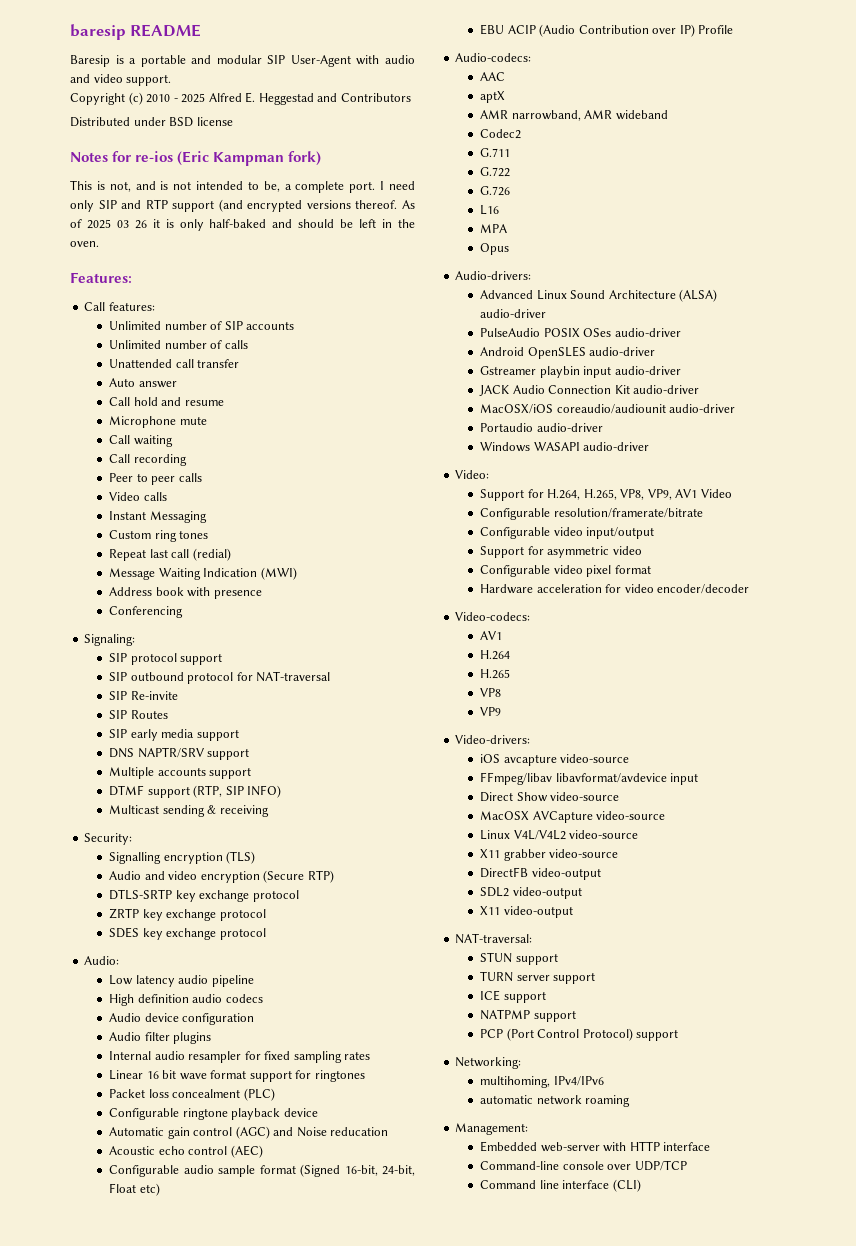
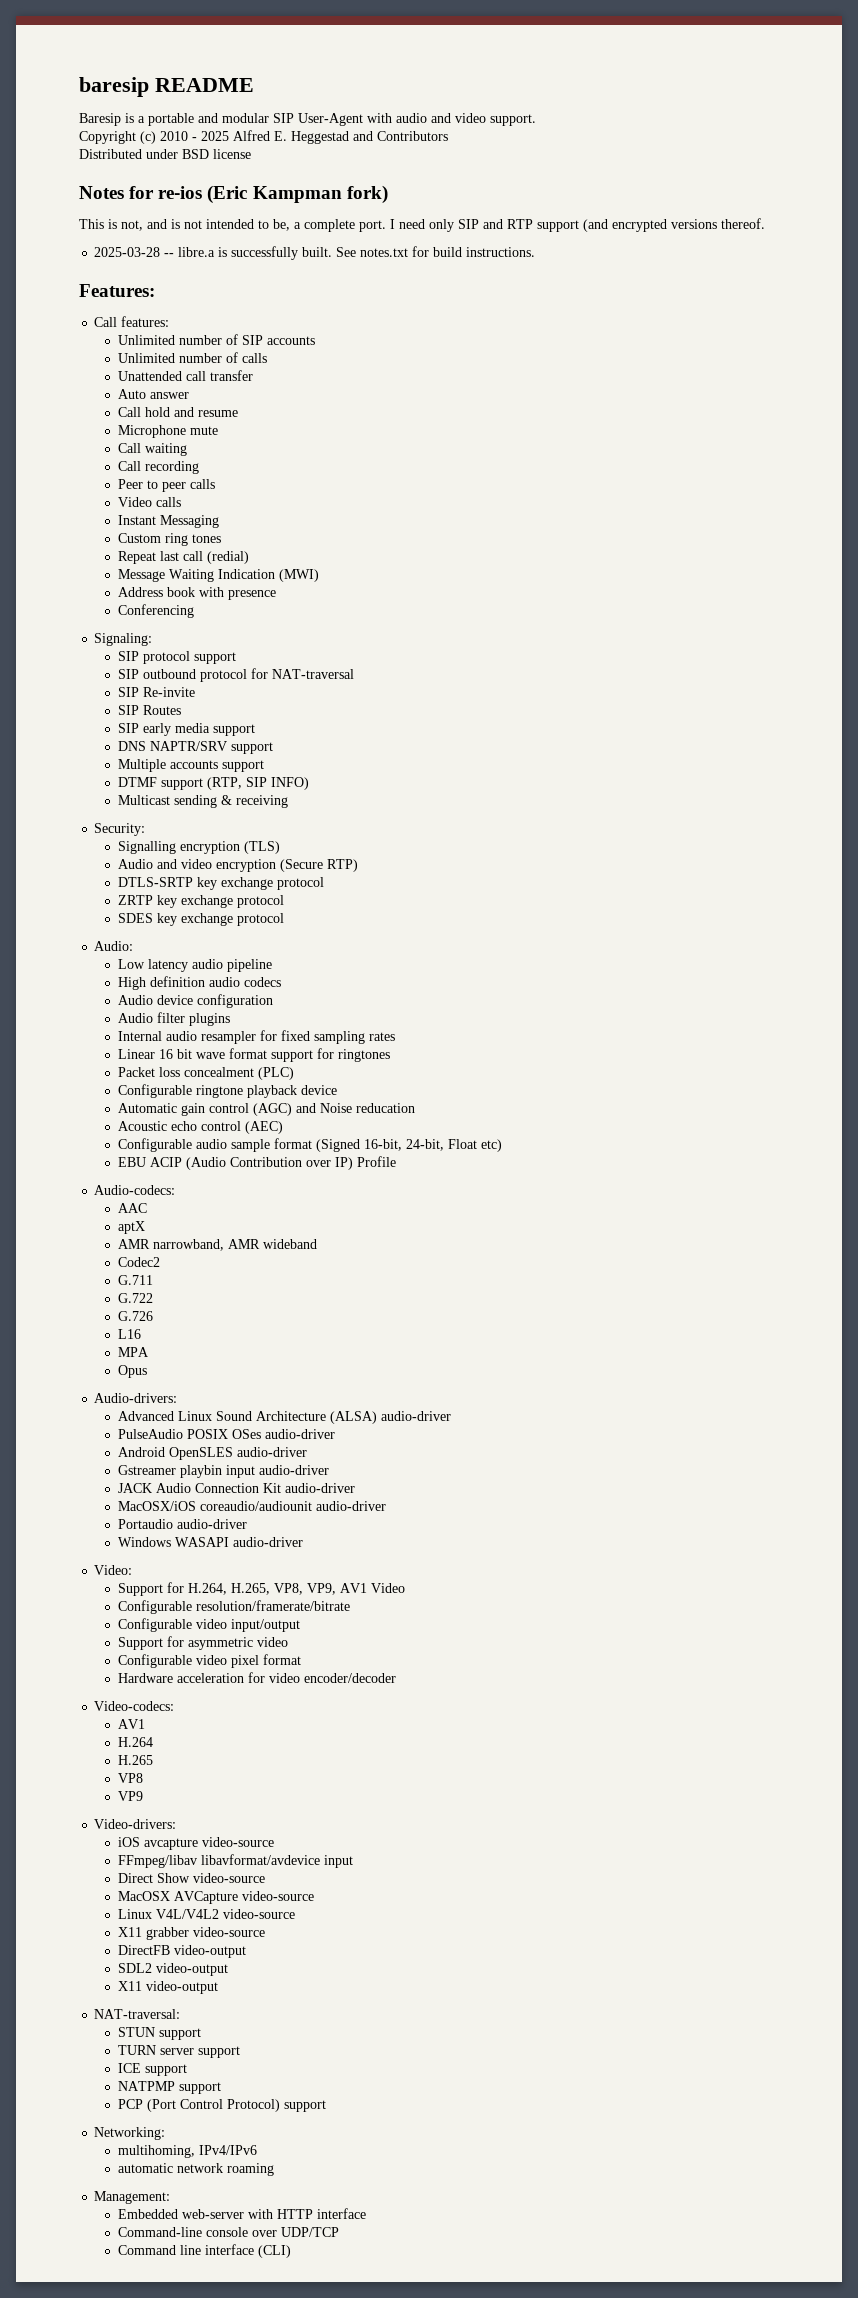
[402,200,415,209] [70,219,415,231] [70,241,99,247] As of 2025 03 26 it is only half-baked and should be left in the oven. -> [94,246,536,260] // 2025-03-28 -- libre.a is successfully built. See notes.txt for build instructions.

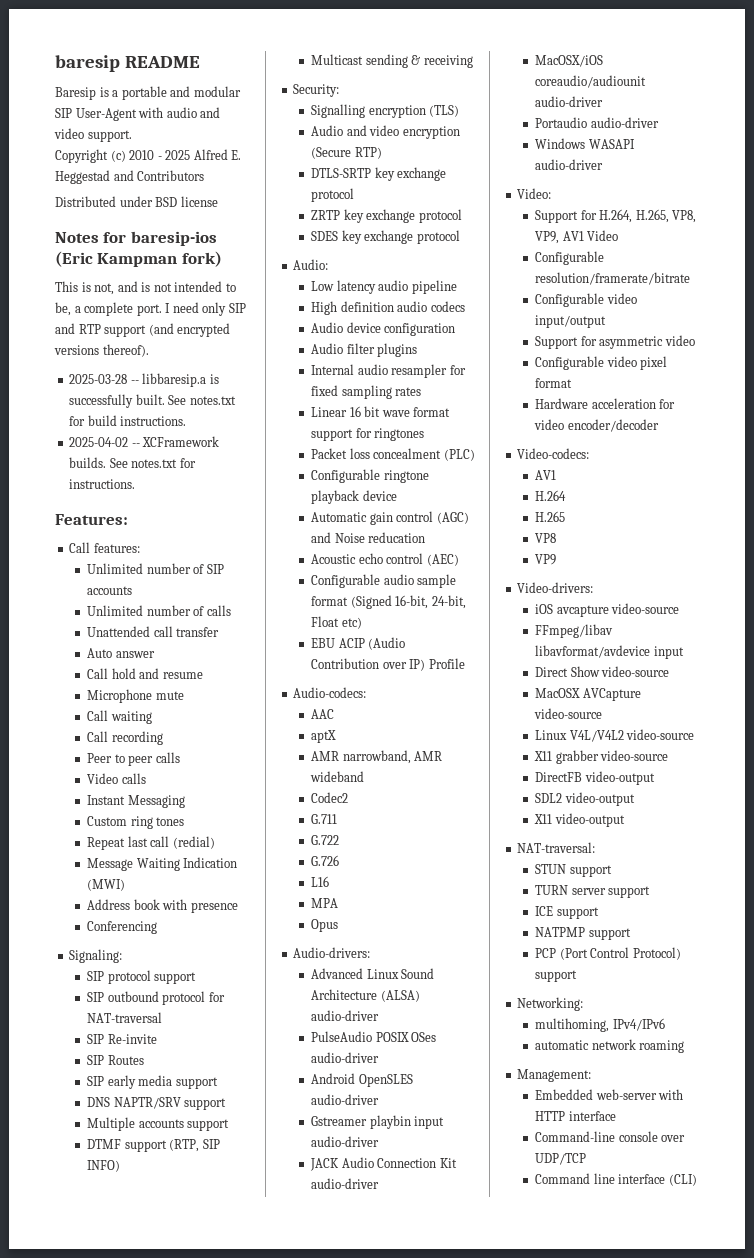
[158,186,203,199] re-ios -> [130,231,217,246] baresip-ios
[721,218,765,229] thereof. -> [102,344,149,357] thereof).
[178,247,216,257] libre.a -> [142,373,207,387] libbaresip.a
(536, 252) none -> [69,436,220,447] [69,457,196,468] [69,479,136,489] // 2025-04-02 -- XCFramework builds. See notes.txt for instructions.

